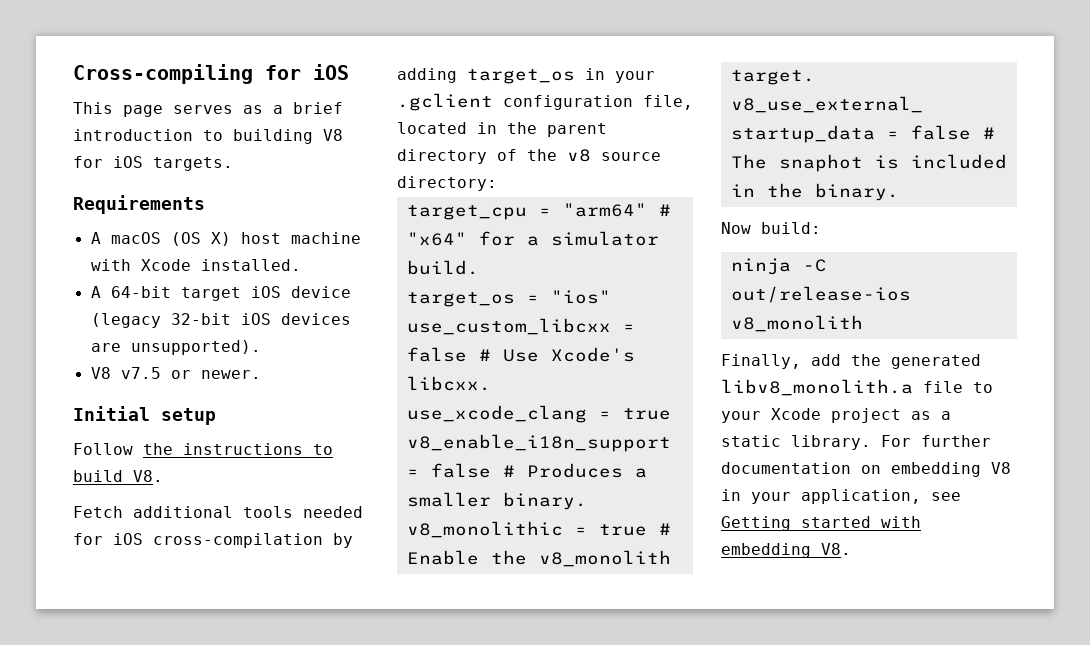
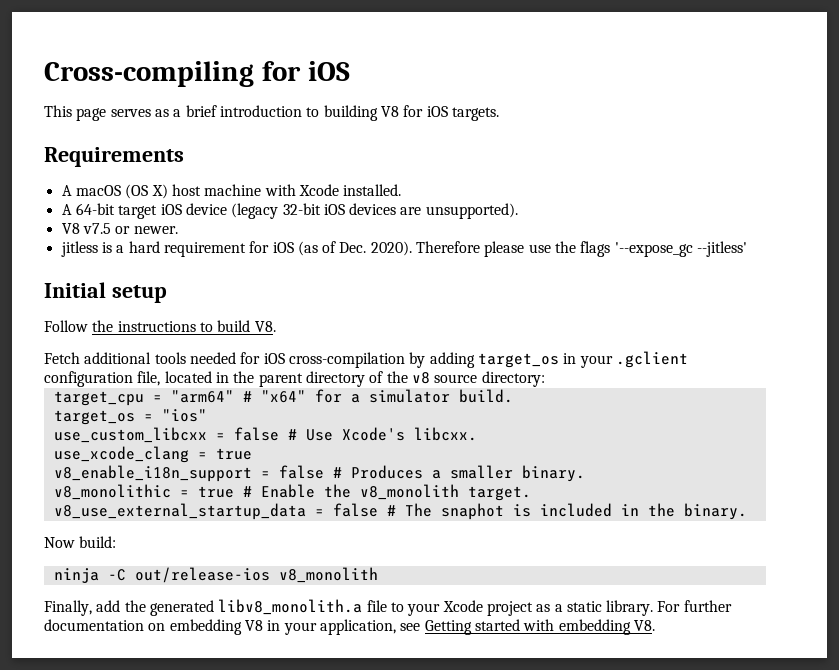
(261, 374) none -> [60,241,748,257] // jitless is a hard requirement for iOS (as of Dec. 2020). Therefore please use the flags '--expose_gc --jitless'

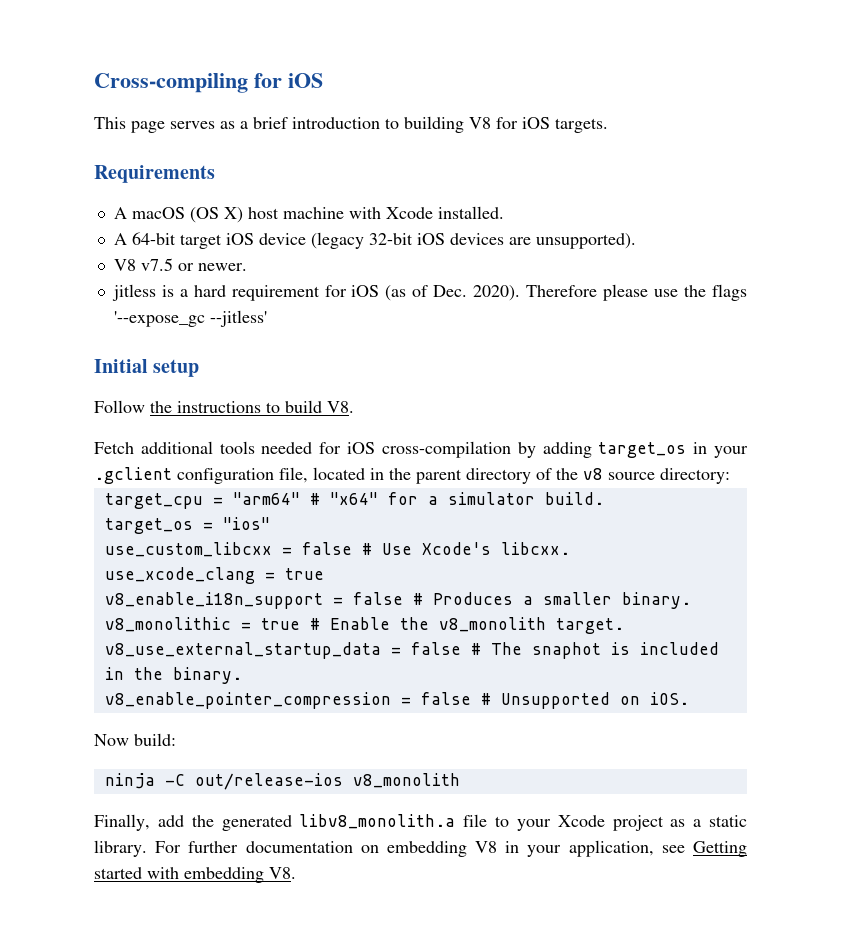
(747, 511) none -> [104,692,689,709] // v8_enable_pointer_compression = false # Unsupported on iOS.

